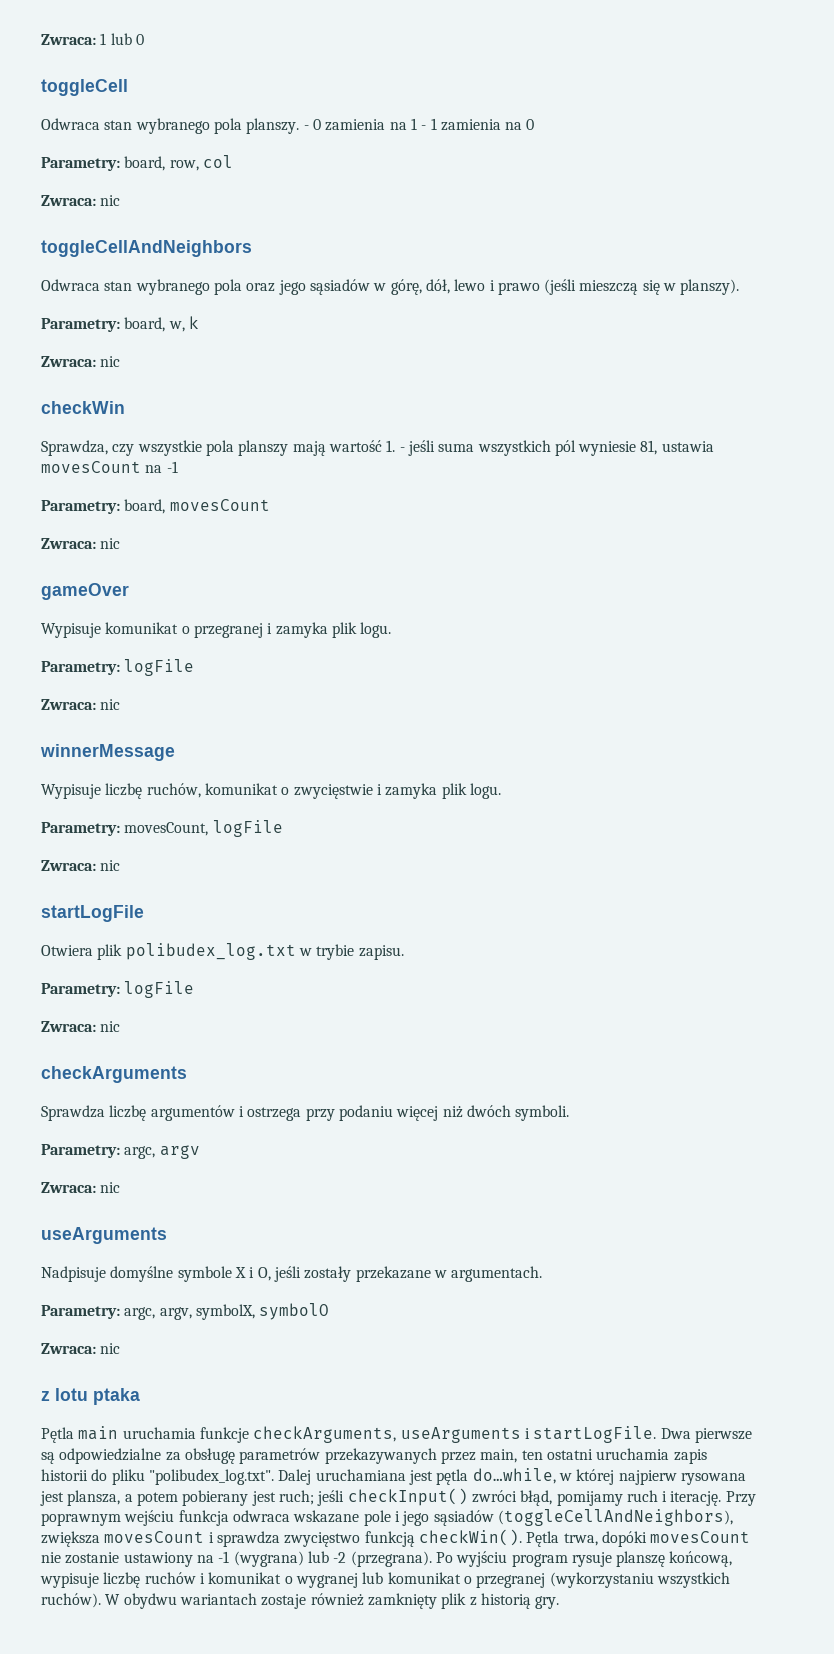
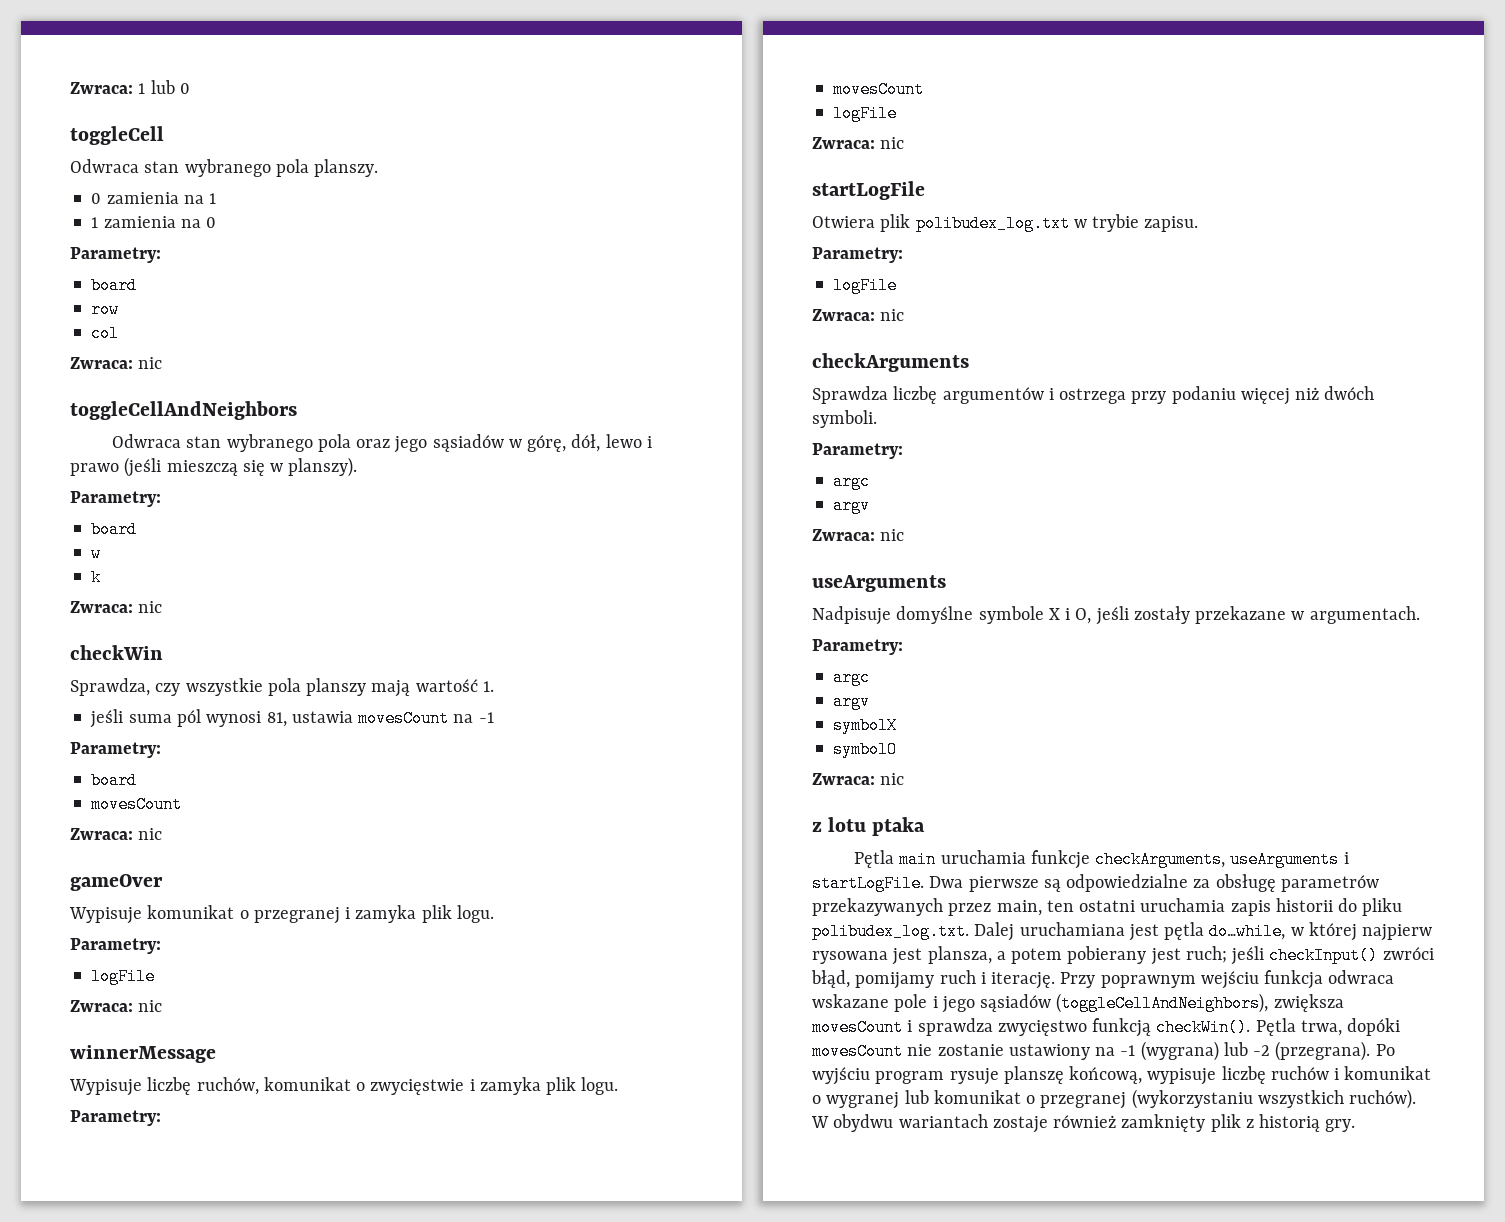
[303,125,309,130] - -> (379, 168) //
[421,125,427,130] - -> (217, 198) //
[124,156,199,171] board, row, -> [91,277,138,294] [91,301,120,318] // board // row //
[124,317,185,332] board, w, -> [91,521,138,538] [91,545,102,562] // board // w //
[399,447,405,452] - -> (494, 686) //
[477,440,637,456] wszystkich pól wyniesie -> [176,709,262,727] pól wynosi
[124,499,166,514] board, -> [91,772,138,789] // board //
(120, 668) none -> (161, 946) //
[124,822,209,836] movesCount, -> [833,81,925,98] // movesCount //
(120, 990) none -> (903, 255) //
[124,1146,156,1159] argc, -> [833,473,871,490] // argc //
[124,1304,255,1320] argc, argv, symbolX, -> [833,669,871,686] [833,693,871,710] [833,717,898,734] // argc // argv // symbolX //
[148,1469,274,1485] "polibudex_log.txt". -> [812,923,969,940] polibudex_log.txt.

